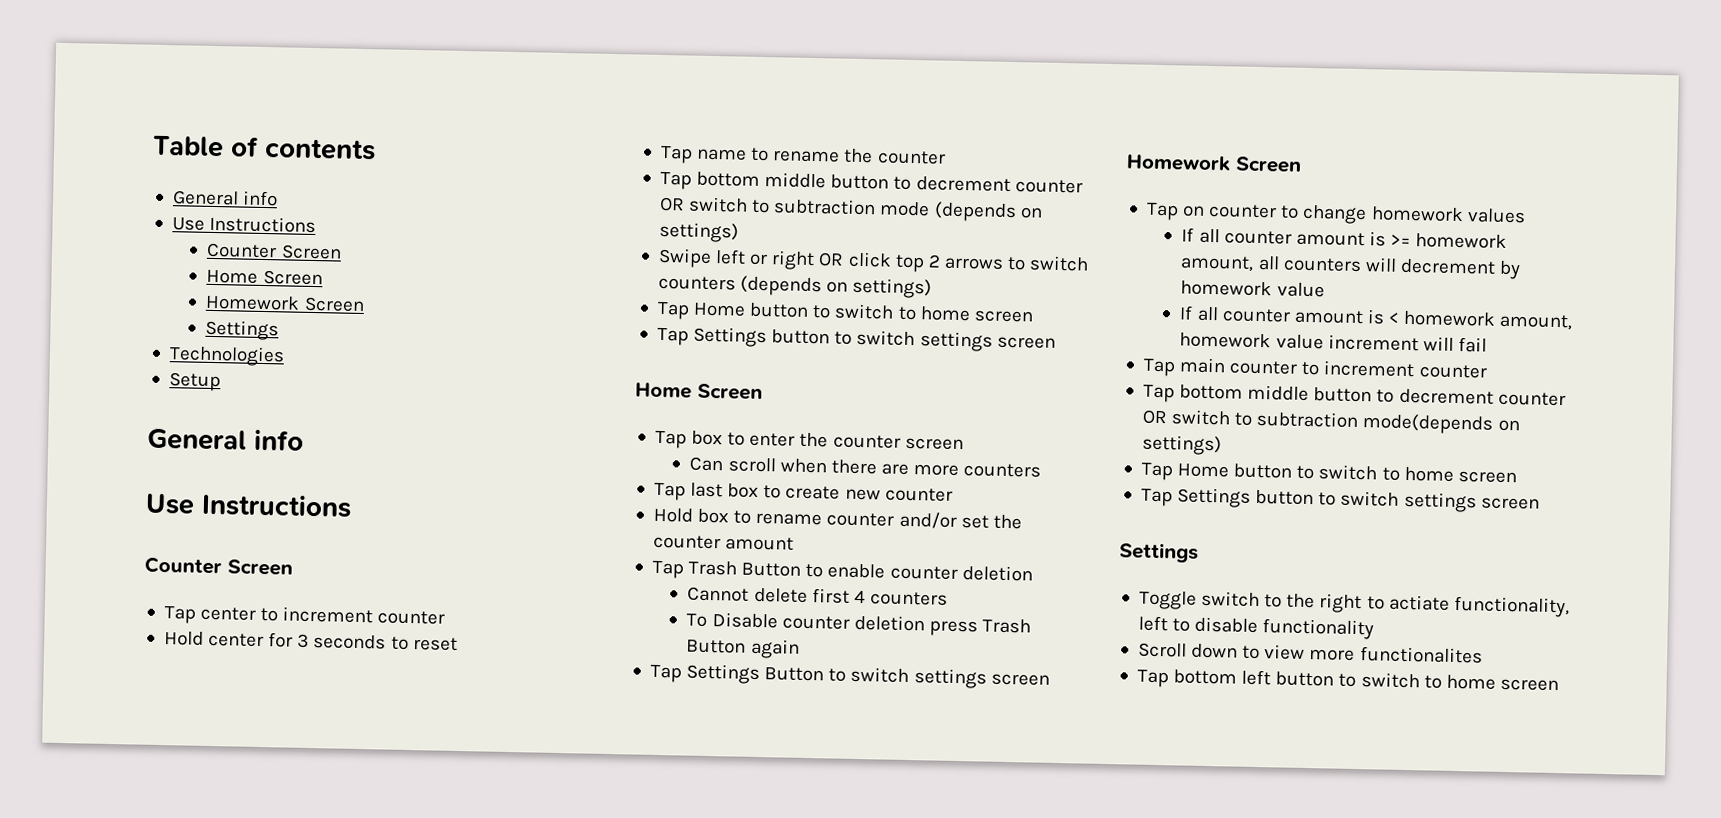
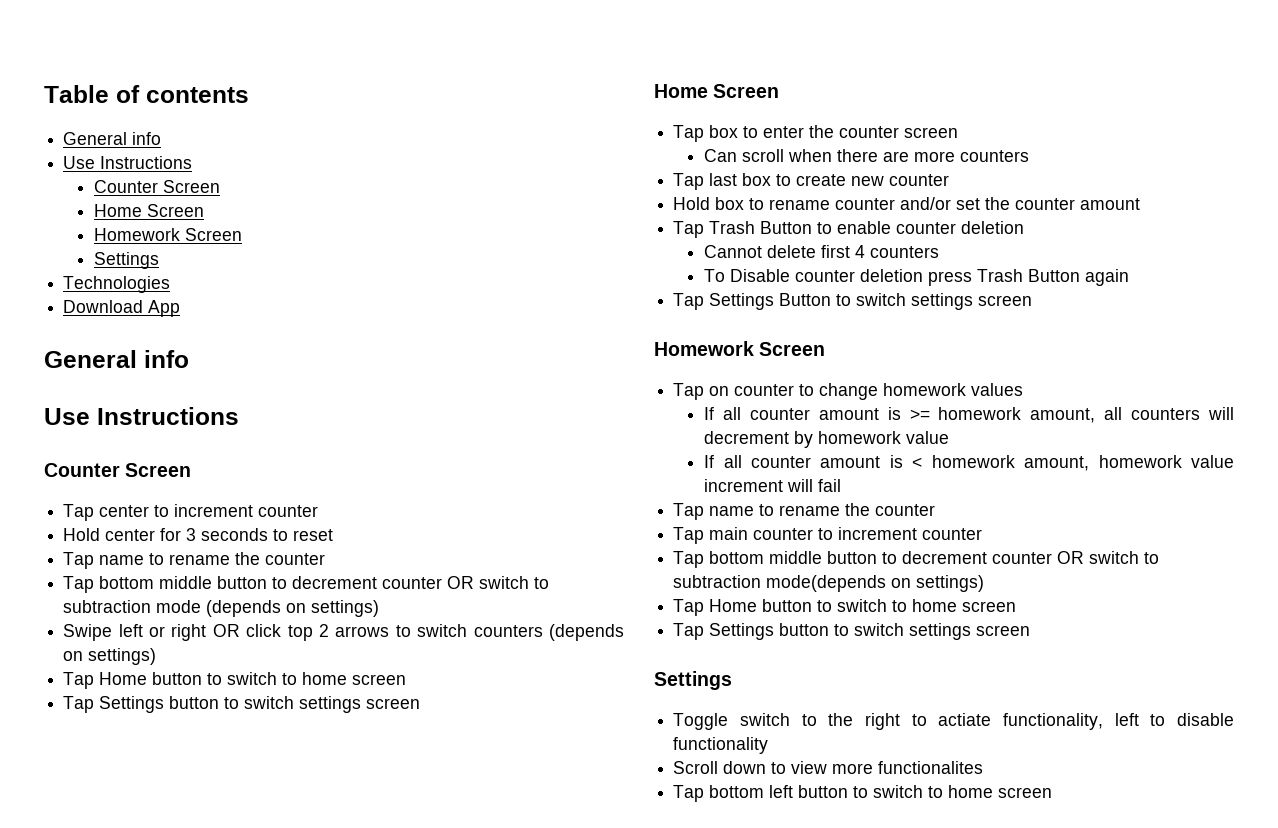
[168,372,221,392] Setup -> [63,300,181,317] Download App
(1487, 344) none -> [673,503,936,520] // Tap name to rename the counter

